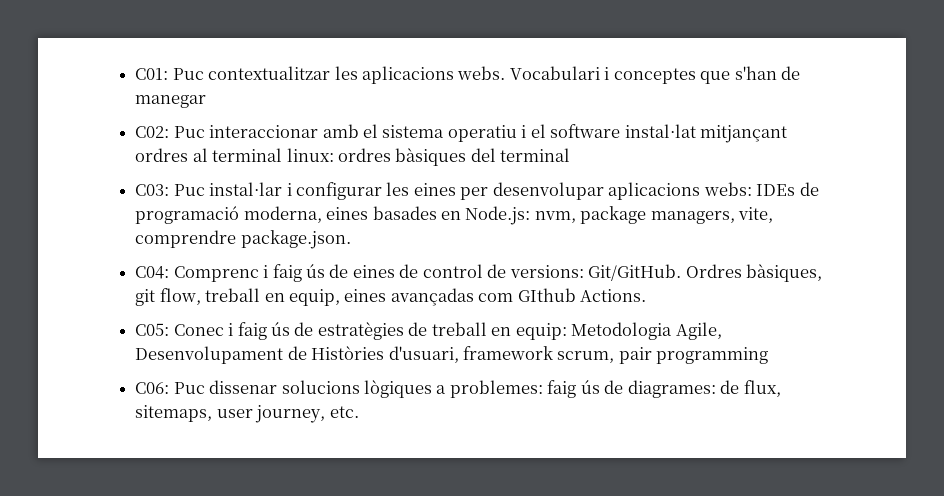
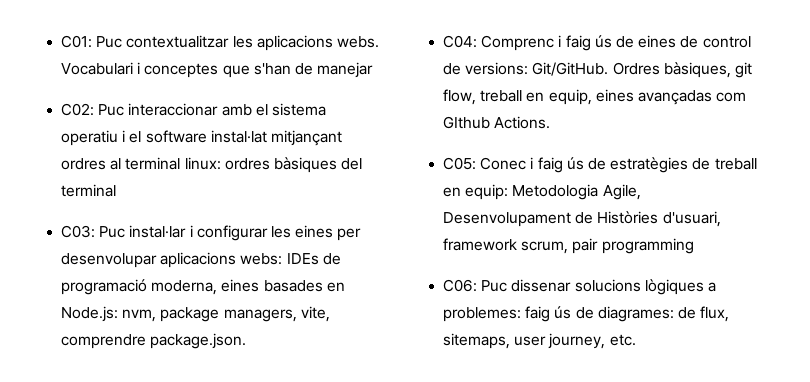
[135,95,207,108] manegar -> [317,62,374,78] manejar

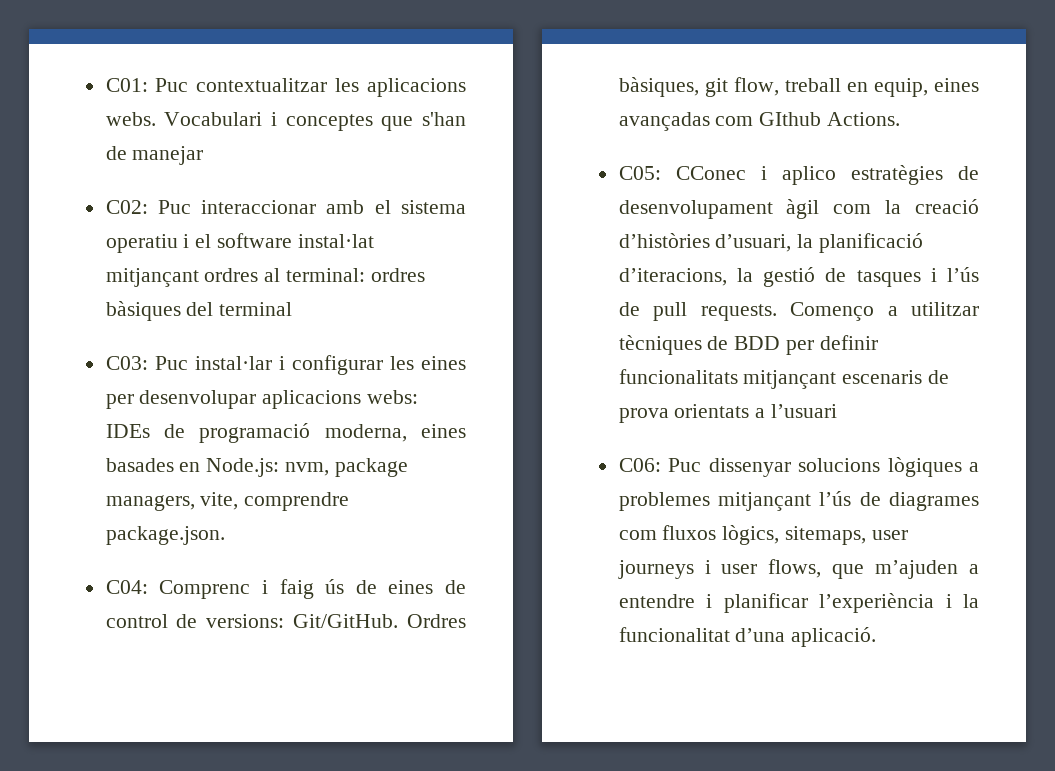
[125,157,221,170] terminal linux: -> [286,268,366,282] terminal:
[480,157,757,173] [443,184,641,200] [443,211,721,227] [443,238,694,254] Conec i faig ús de estratègies de treball en equip: Metodologia Agile, Desenvolupament de Històries d'usuari, framework scrum, pair programming -> [675,165,979,185] [618,199,979,219] [618,233,924,253] [618,267,979,287] [618,302,979,321] [618,335,878,355] [618,369,950,389] [618,404,838,423] CConec i aplico estratègies de desenvolupament àgil com la creació d’històries d’usuari, la planificació d’iteracions, la gestió de tasques i l’ús de pull requests. Començo a utilitzar tècniques de BDD per definir funcionalitats mitjançant escenaris de prova orientats a l’usuari
[511,279,572,292] dissenar -> [708,458,791,477] dissenyar
[443,306,730,322] [443,333,636,349] problemes: faig ús de diagrames: de flux, sitemaps, user journey, etc. -> [618,491,979,511] [618,525,908,545] [617,559,979,579] [618,593,979,613] [618,627,877,647] problemes mitjançant l’ús de diagrames com fluxos lògics, sitemaps, user journeys i user flows, que m’ajuden a entendre i planificar l’experiència i la funcionalitat d’una aplicació.

